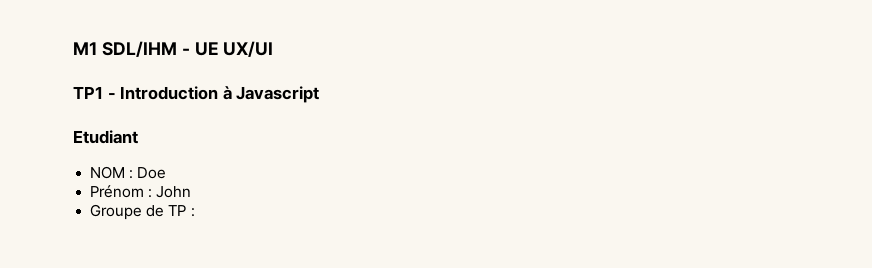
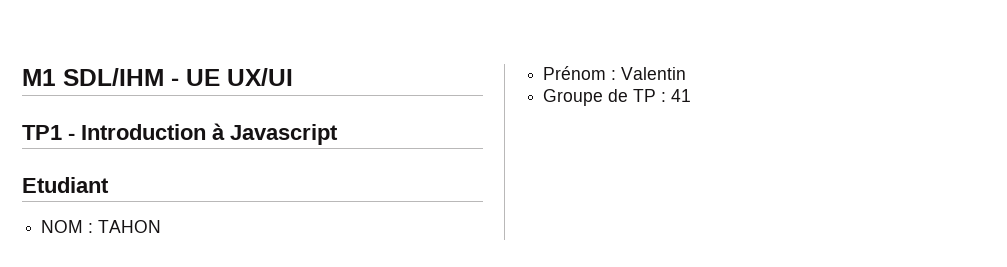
[137,167,167,179] Doe -> [98,220,162,233] TAHON
[156,186,192,198] John -> [621,67,687,80] Valentin
(195, 212) none -> [671,89,692,102] 41

